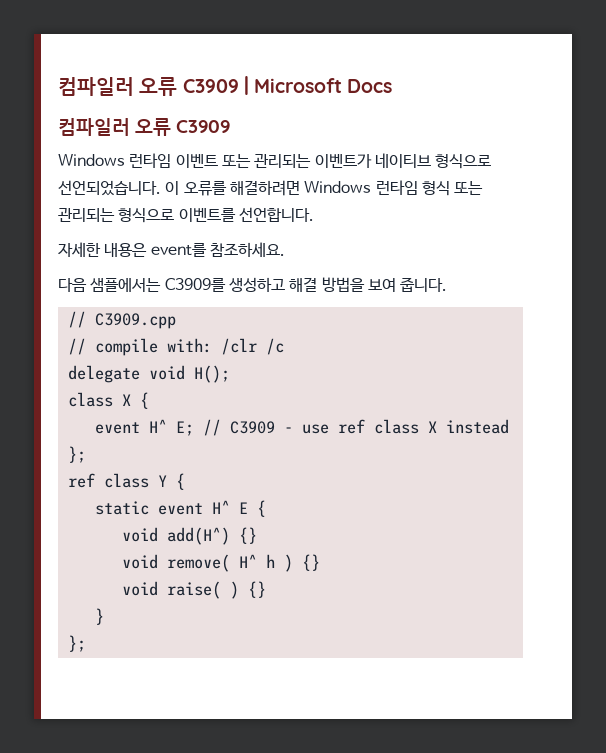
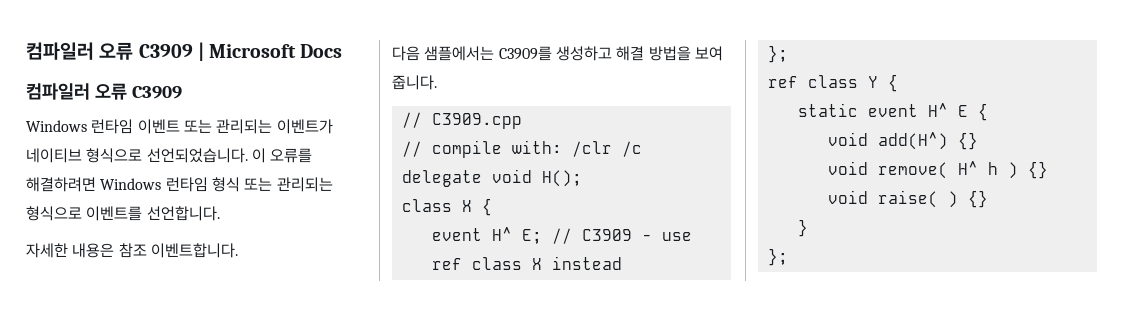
[150,242,285,257] event를 참조하세요. -> [118,243,238,258] 참조 이벤트합니다.

